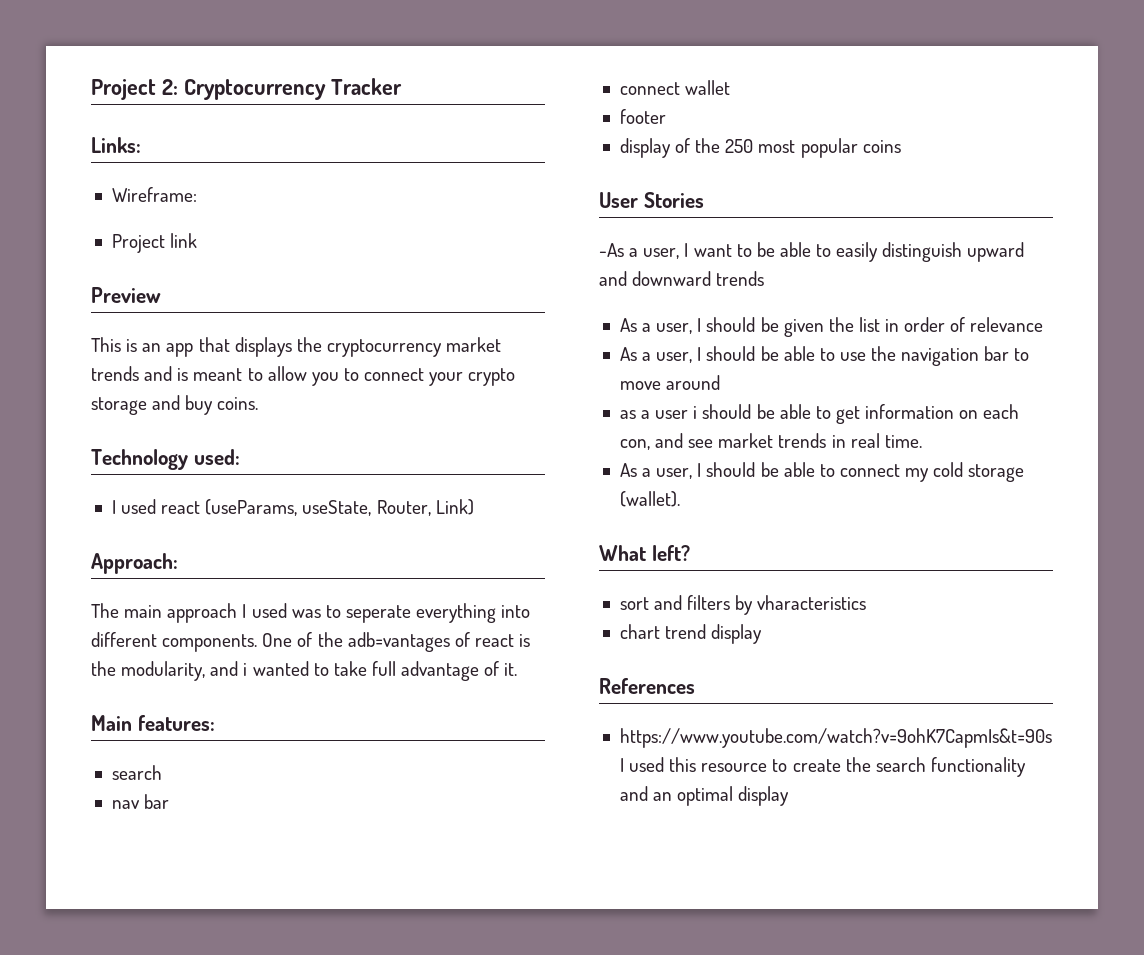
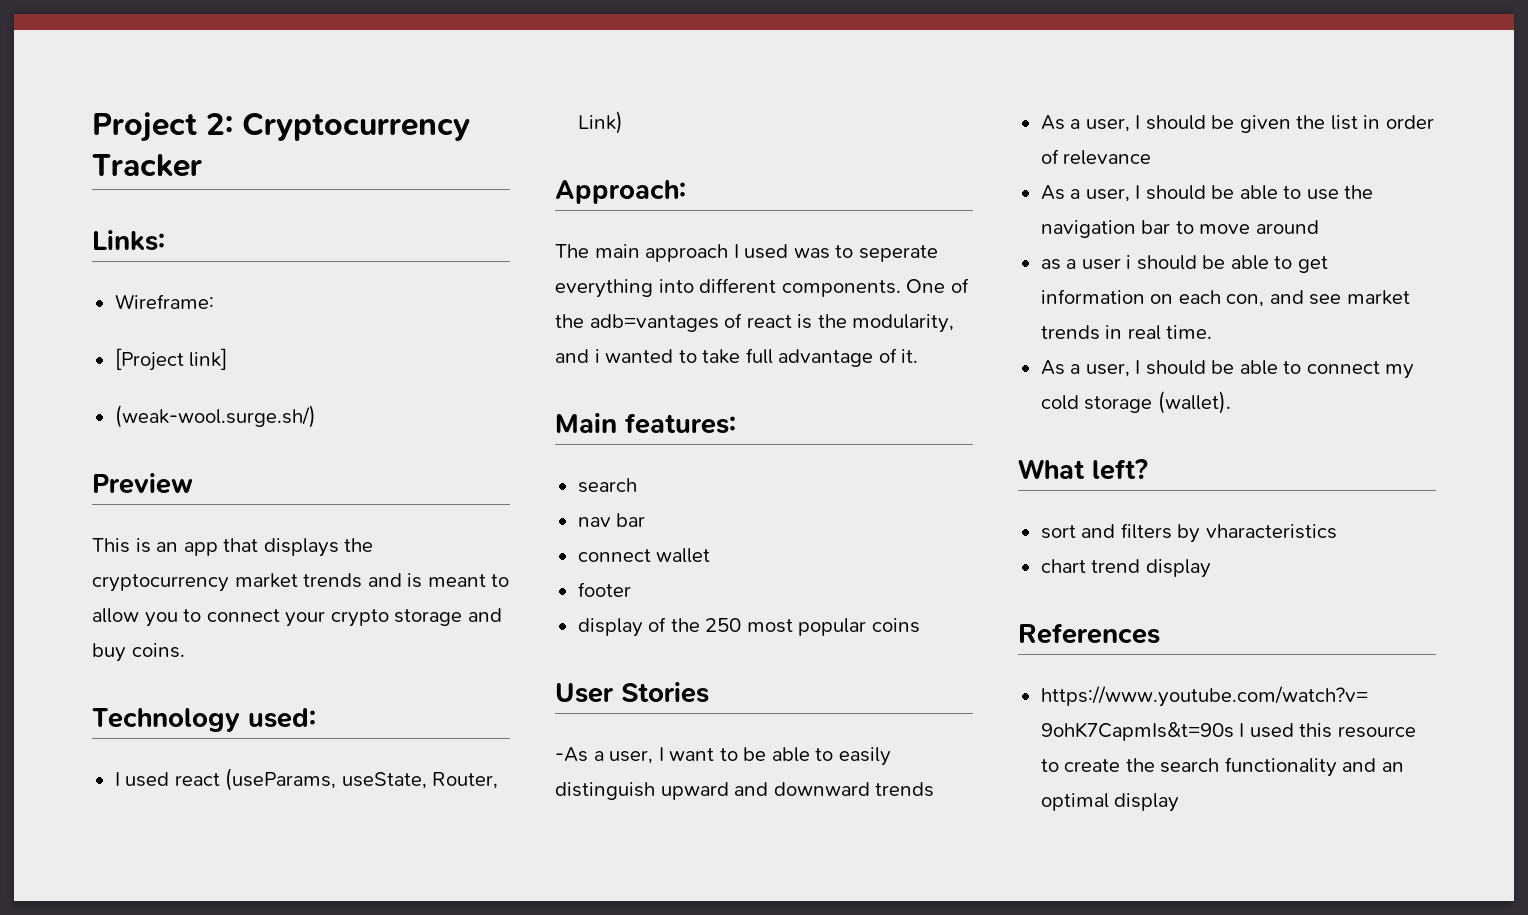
[111,233,198,253] Project link -> [114,348,228,371] [114,405,316,428] [Project link] // (weak-wool.surge.sh/)

